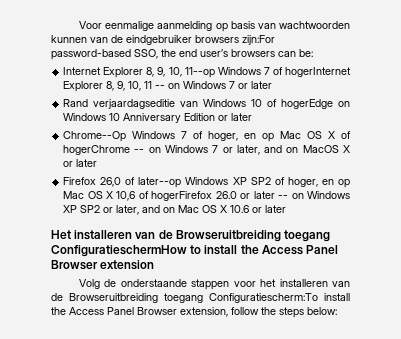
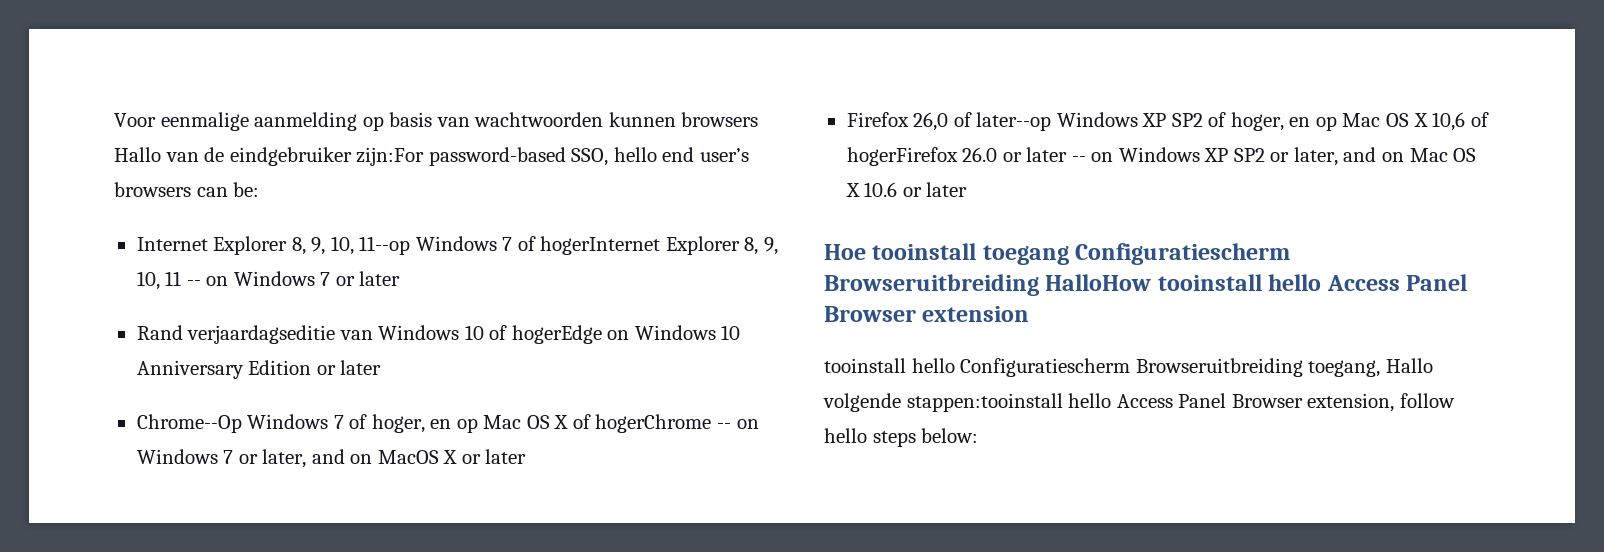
(87, 39) none -> [681,112,759,127] [114,147,161,162] browsers Hallo
[195,35,239,43] browsers -> (352, 156) none
[161,49,176,57] the -> [613,147,657,162] hello
[51,230,331,242] [51,245,339,257] [51,260,155,270] [79,279,350,290] [51,293,350,303] [51,307,66,315] Het installeren van de Browseruitbreiding toegang ConfiguratieschermHow to install the Access Panel Browser extension // Volg de onderstaande stappen voor het installeren van de Browseruitbreiding toegang Configuratiescherm:To install the -> [824,243,1291,265] [824,274,1468,296] [824,306,1030,322] [824,358,1433,377] [823,393,1112,412] Hoe tooinstall toegang Configuratiescherm Browseruitbreiding HalloHow tooinstall hello Access Panel Browser extension // tooinstall hello Configuratiescherm Browseruitbreiding toegang, Hallo volgende stappen:tooinstall hello
[261,307,276,315] the -> [824,428,867,443] hello

